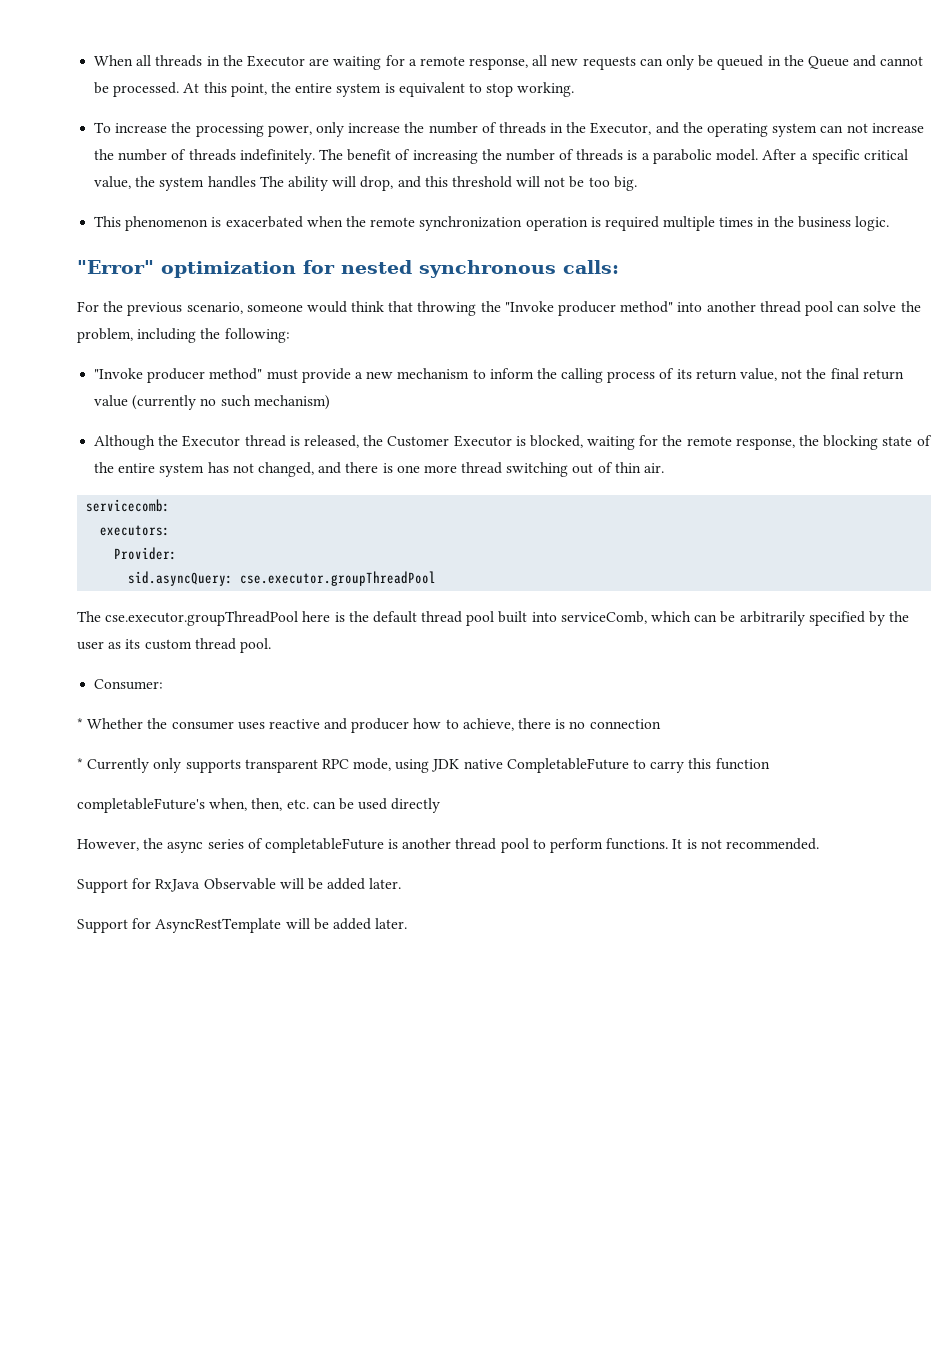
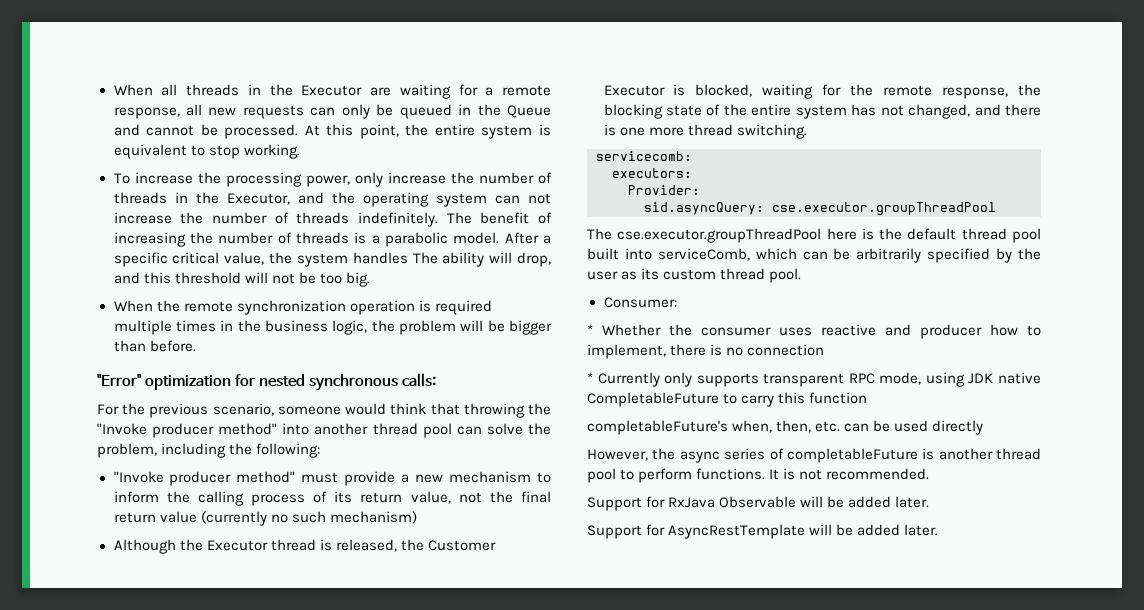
[94,216,343,231] This phenomenon is exacerbated when -> [113,300,153,312] When
[855,216,890,231] logic. -> [332,320,553,335] [113,340,196,352] logic, the problem will be bigger than before.
[506,462,665,477] switching out of thin air. -> [736,124,807,139] switching.
[462,718,514,731] achieve, -> [587,344,666,359] implement,

